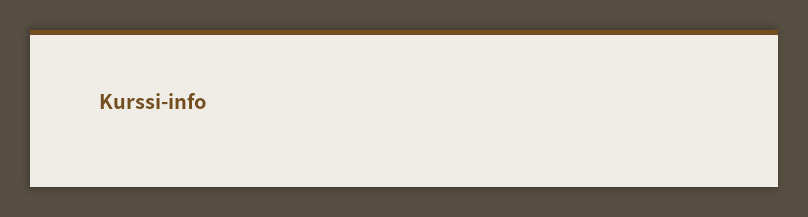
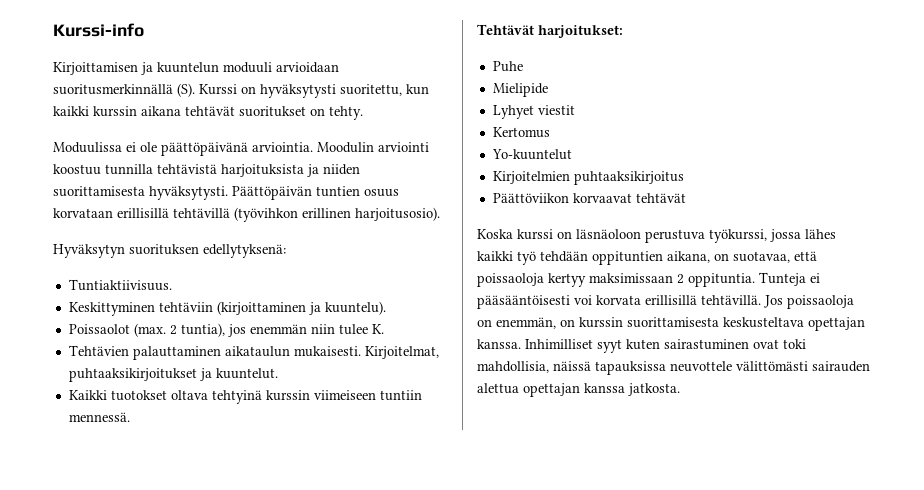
(207, 101) none -> [53,62,339,75] [53,83,429,98] [53,106,363,120] [53,142,429,156] [53,164,360,177] [53,186,399,200] [53,207,440,222] [53,244,286,258] [68,279,172,291] [68,301,386,316] [68,323,384,337] [68,345,439,360] [68,368,278,382] [68,390,422,404] [68,412,130,422] [477,24,623,38] [492,61,523,72] [492,83,548,97] [492,105,575,119] [492,127,550,138] [491,149,572,160] [492,171,684,185] [492,193,686,203] [477,229,836,243] [477,251,817,265] [477,272,820,287] [477,295,854,309] [477,317,865,331] [477,339,806,353] [477,361,870,375] [477,383,680,397] // Kirjoittamisen ja kuuntelun moduuli arvioidaan suoritusmerkinnällä (S). Kurssi on hyväksytysti suoritettu, kun kaikki kurssin aikana tehtävät suoritukset on tehty. // Moduulissa ei ole päättöpäivänä arviointia. Moodulin arviointi koostuu tunnilla tehtävistä harjoituksista ja niiden suorittamisesta hyväksytysti. Päättöpäivän tuntien osuus korvataan erillisillä tehtävillä (työvihkon erillinen harjoitusosio). // Hyväksytyn suorituksen edellytyksenä: // Tuntiaktiivisuus. // Keskittyminen tehtäviin (kirjoittaminen ja kuuntelu). // Poissaolot (max. 2 tuntia), jos enemmän niin tulee K. // Tehtävien palauttaminen aikataulun mukaisesti. Kirjoitelmat, puhtaaksikirjoitukset ja kuuntelut. // Kaikki tuotokset oltava tehtyinä kurssin viimeiseen tuntiin mennessä. // Tehtävät harjoitukset: // Puhe // Mielipide // Lyhyet viestit // Kertomus // Yo-kuuntelut // Kirjoitelmien puhtaaksikirjoitus // Päättöviikon korvaavat tehtävät // Koska kurssi on läsnäoloon perustuva työkurssi, jossa lähes kaikki työ tehdään oppituntien aikana, on suotavaa, että poissaoloja kertyy maksimissaan 2 oppituntia. Tunteja ei pääsääntöisesti voi korvata erillisillä tehtävillä. Jos poissaoloja on enemmän, on kurssin suorittamisesta keskusteltava opettajan kanssa. Inhimilliset syyt kuten sairastuminen ovat toki mahdollisia, näissä tapauksissa neuvottele välittömästi sairauden alettua opettajan kanssa jatkosta.

